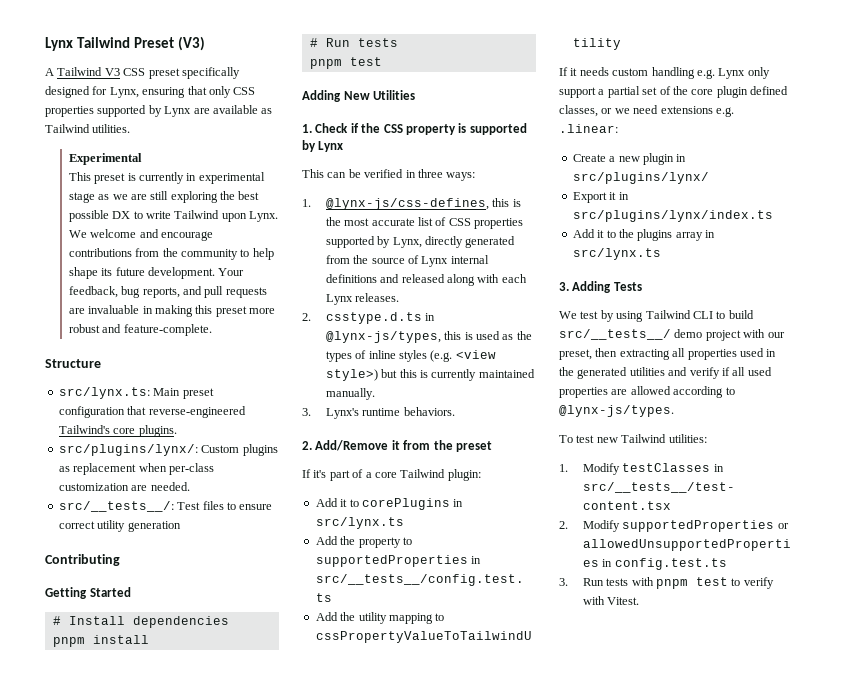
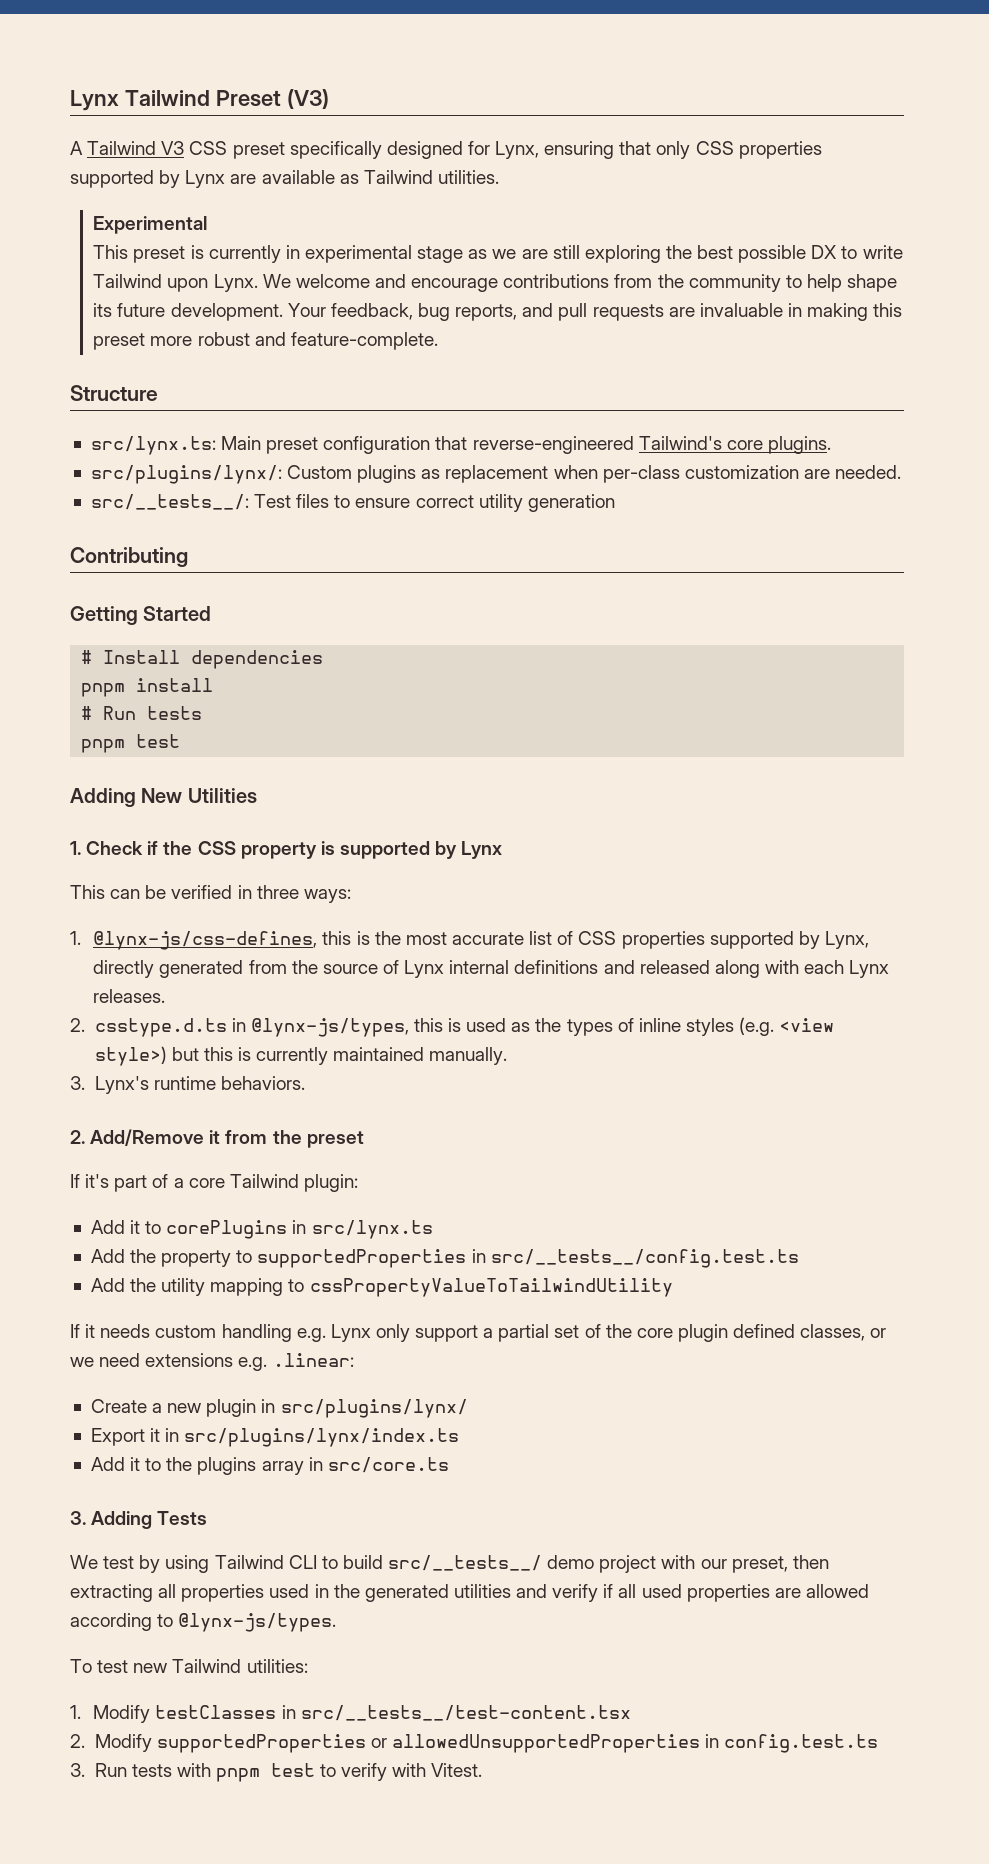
[572,248,661,260] src/lynx.ts -> [327,1457,449,1473] src/core.ts

